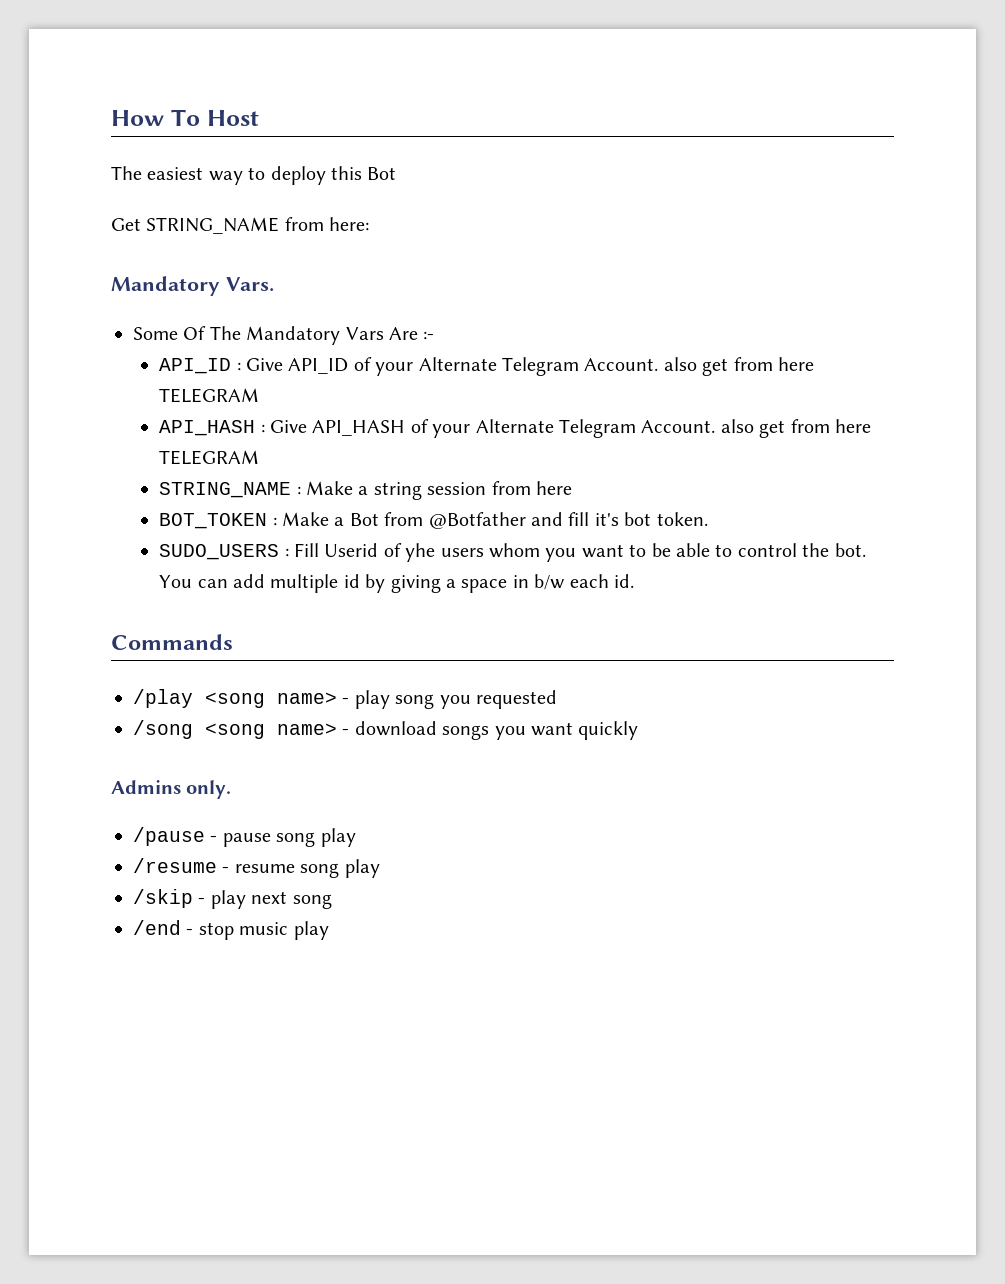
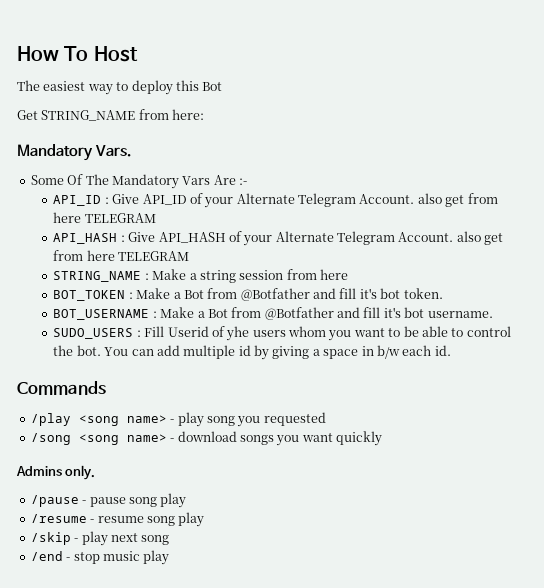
(708, 519) none -> [53,307,493,320] // BOT_USERNAME : Make a Bot from @Botfather and fill it's bot username.

